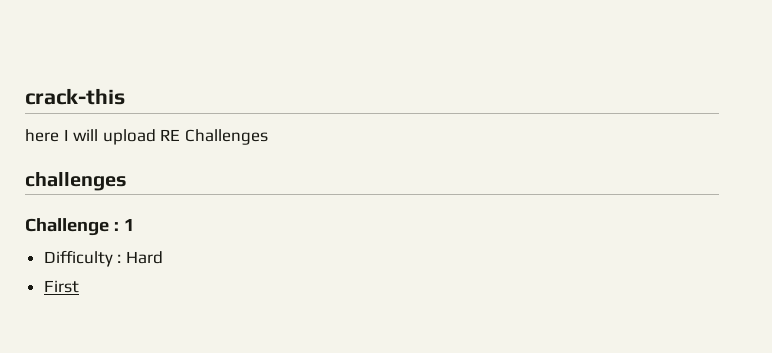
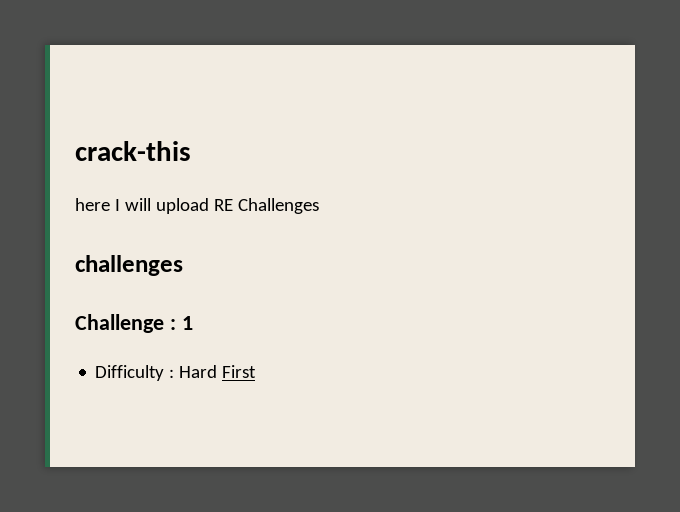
(163, 257) // -> (218, 371) none

